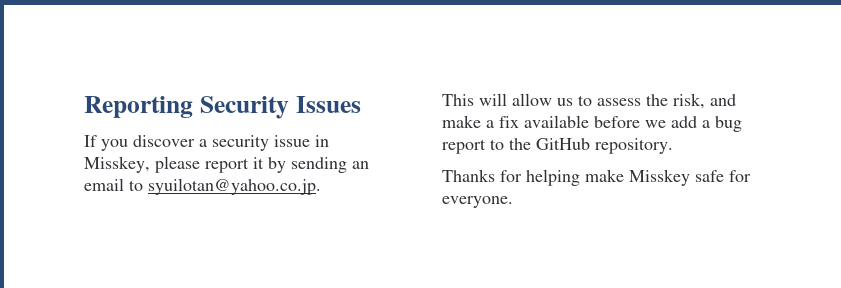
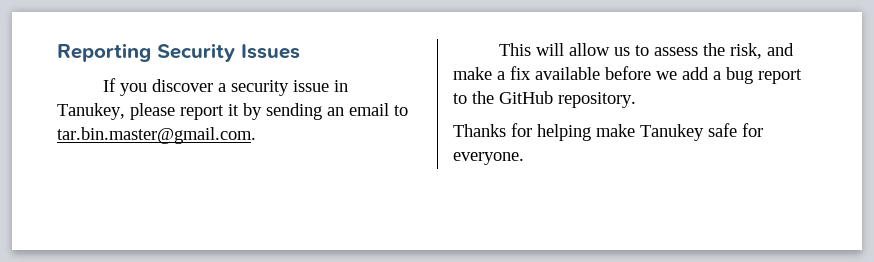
[84,156,150,173] Misskey, -> [57,103,125,120] Tanukey,
[148,178,321,195] syuilotan@yahoo.co.jp. -> [57,127,256,144] tar.bin.master@gmail.com.
[629,169,690,186] Misskey -> [640,124,704,141] Tanukey

